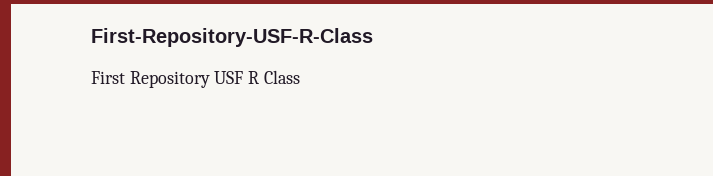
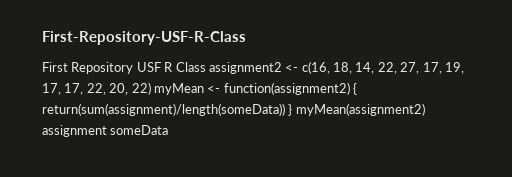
(300, 77) none -> [208,61,464,74] [42,82,357,95] [42,103,425,116] [42,125,169,137] assignment2 <- c(16, 18, 14, 22, 27, 17, 19, 17, 17, 22, 20, 22) myMean <- function(assignment2) { return(sum(assignment)/length(someData)) } myMean(assignment2) assignment someData

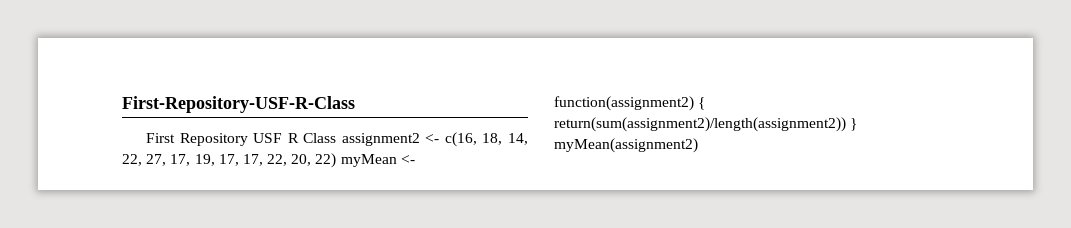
[42,103,285,116] return(sum(assignment)/length(someData)) -> [554,117,846,132] return(sum(assignment2)/length(assignment2))
[42,125,169,137] assignment someData -> (698, 145) none

